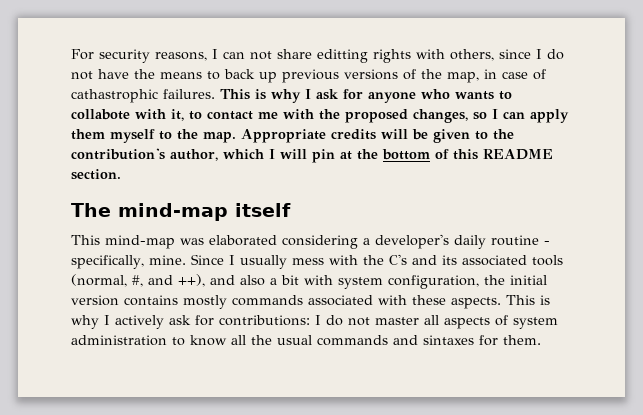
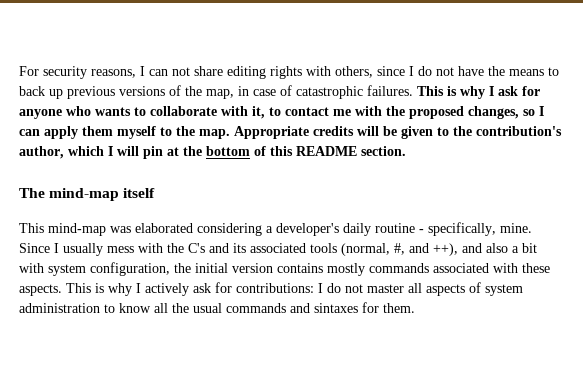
[317,49,368,63] editting -> [227,66,266,79] editing
[71,89,158,103] cathastrophic -> [296,86,363,99] catastrophic
[71,109,130,120] collabote -> [150,106,217,116] collaborate

